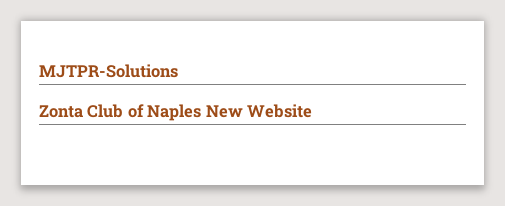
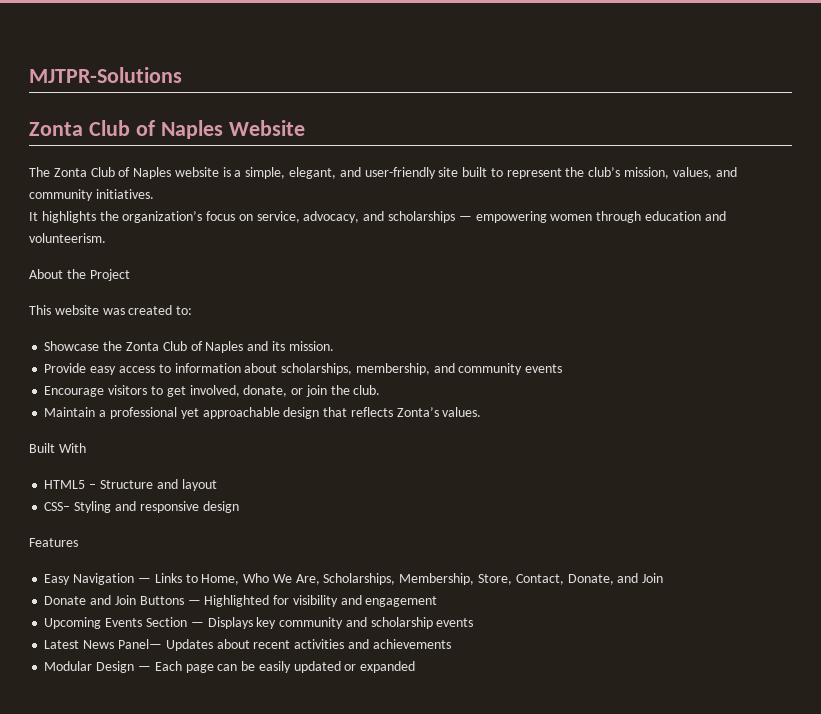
[205,105,243,118] New -> (223, 129) none
(313, 111) none -> [29,167,737,179] [29,189,154,201] [29,211,726,223] [29,233,106,243] [29,269,130,281] [29,305,193,315] [44,341,334,353] [44,363,563,375] [44,385,381,397] [44,407,482,419] [29,443,86,453] [44,479,217,491] [44,501,239,513] [29,538,78,547] [44,573,664,585] [44,595,438,607] [44,617,474,629] [44,639,451,651] [44,661,416,673] // The Zonta Club of Naples website is a simple, elegant, and user-friendly site built to represent the club’s mission, values, and community initiatives. // It highlights the organization’s focus on service, advocacy, and scholarships — empowering women through education and volunteerism. // About the Project // This website was created to: // Showcase the Zonta Club of Naples and its mission. // Provide easy access to information about scholarships, membership, and community events // Encourage visitors to get involved, donate, or join the club. // Maintain a professional yet approachable design that reflects Zonta’s values. // Built With // HTML5 – Structure and layout // CSS– Styling and responsive design // Features // Easy Navigation — Links to Home, Who We Are, Scholarships, Membership, Store, Contact, Donate, and Join // Donate and Join Buttons — Highlighted for visibility and engagement // Upcoming Events Section — Displays key community and scholarship events // Latest News Panel— Updates about recent activities and achievements // Modular Design — Each page can be easily updated or expanded

